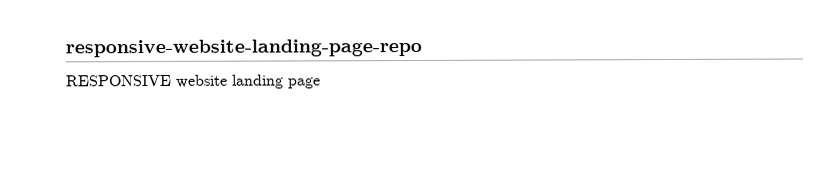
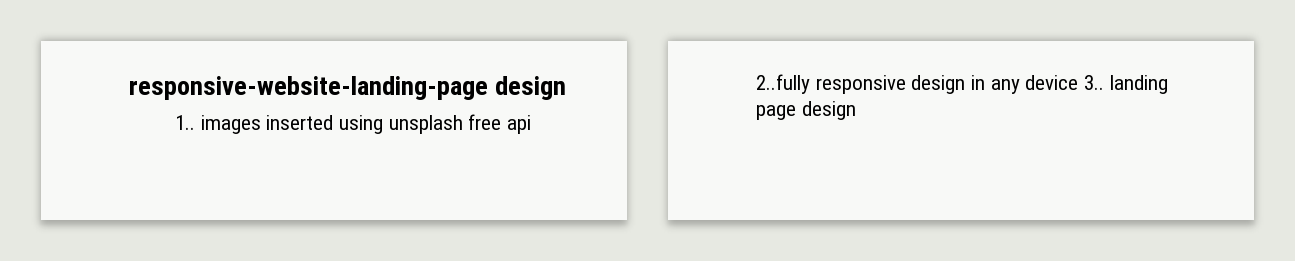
[65,38,422,58] [65,74,228,88] responsive-website-landing-page-repo // RESPONSIVE website -> [129,76,567,100] [174,114,531,134] [756,74,1105,94] responsive-website-landing-page design // 1.. images inserted using unsplash free api 2..fully responsive design in any device 3..
(321, 83) none -> [801,101,856,120] design

